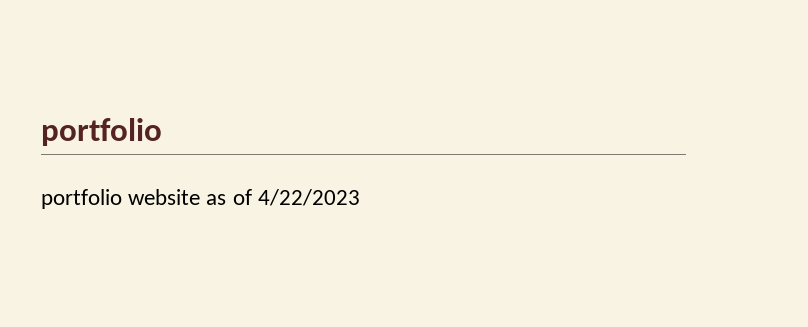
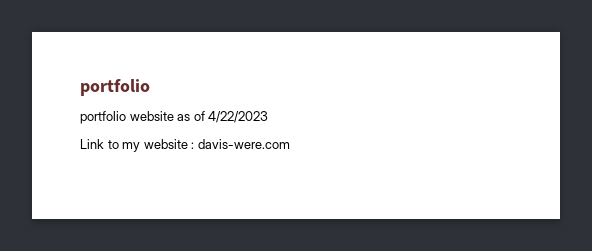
(360, 197) none -> [80,139,290,152] // Link to my website : davis-were.com

